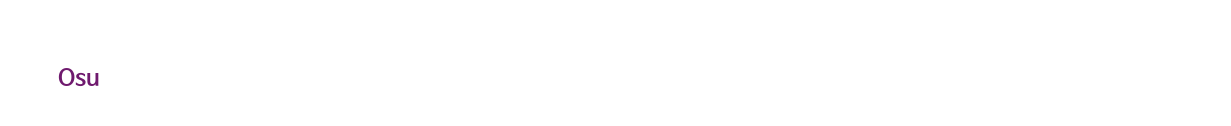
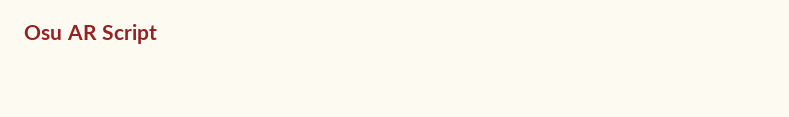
(100, 77) none -> [66,24,158,44] AR Script

